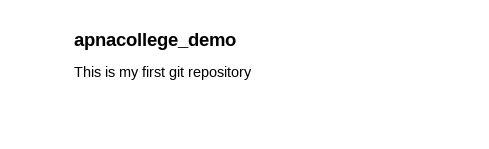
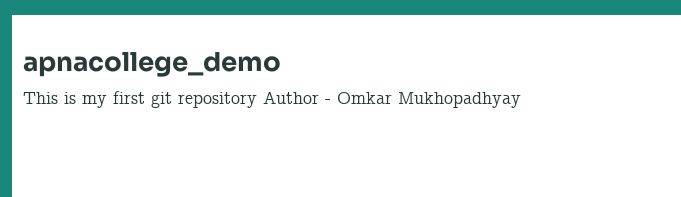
(252, 73) none -> [263,91,521,108] Author - Omkar Mukhopadhyay

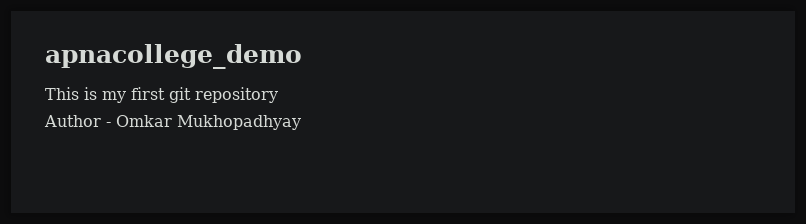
(257, 100) none -> (278, 95) //

